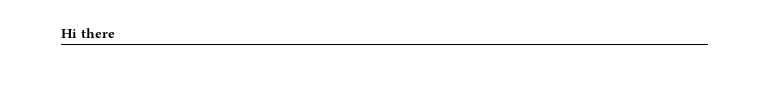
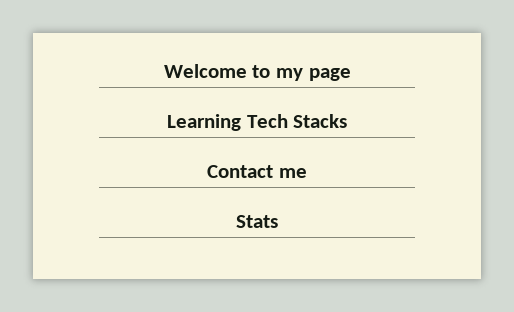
[61,28,115,38] Hi there -> [163,64,351,81] [166,114,348,131] [207,165,307,178] [236,215,278,228] Welcome to my page // Learning Tech Stacks // Contact me // Stats

